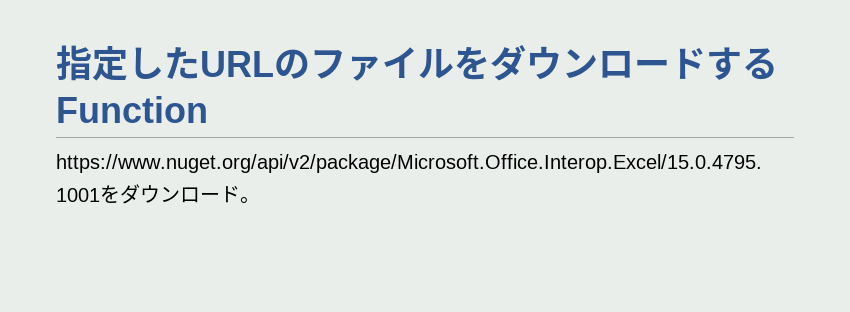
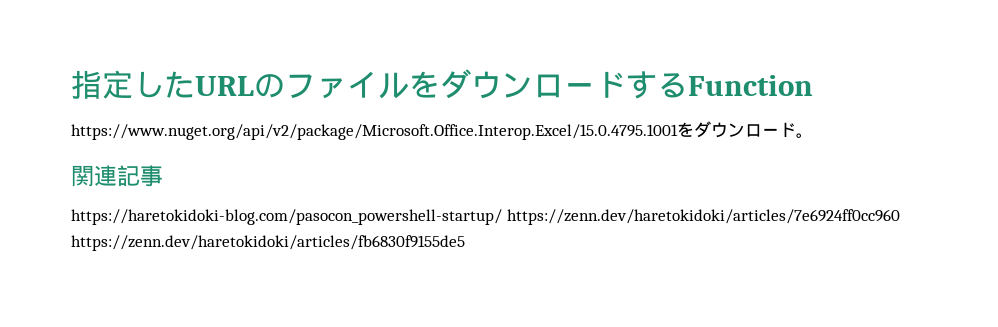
(260, 200) none -> [71,165,163,187] [71,209,900,225] [71,235,465,251] // 関連記事 // https://haretokidoki-blog.com/pasocon_powershell-startup/ https://zenn.dev/haretokidoki/articles/7e6924ff0cc960 https://zenn.dev/haretokidoki/articles/fb6830f9155de5

